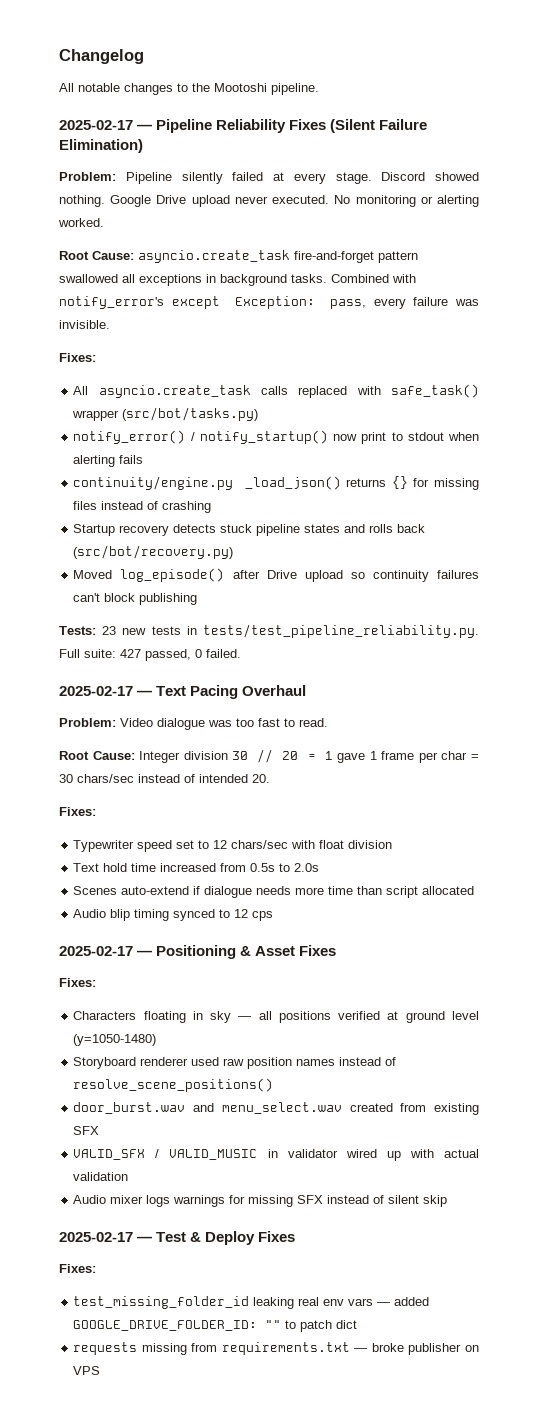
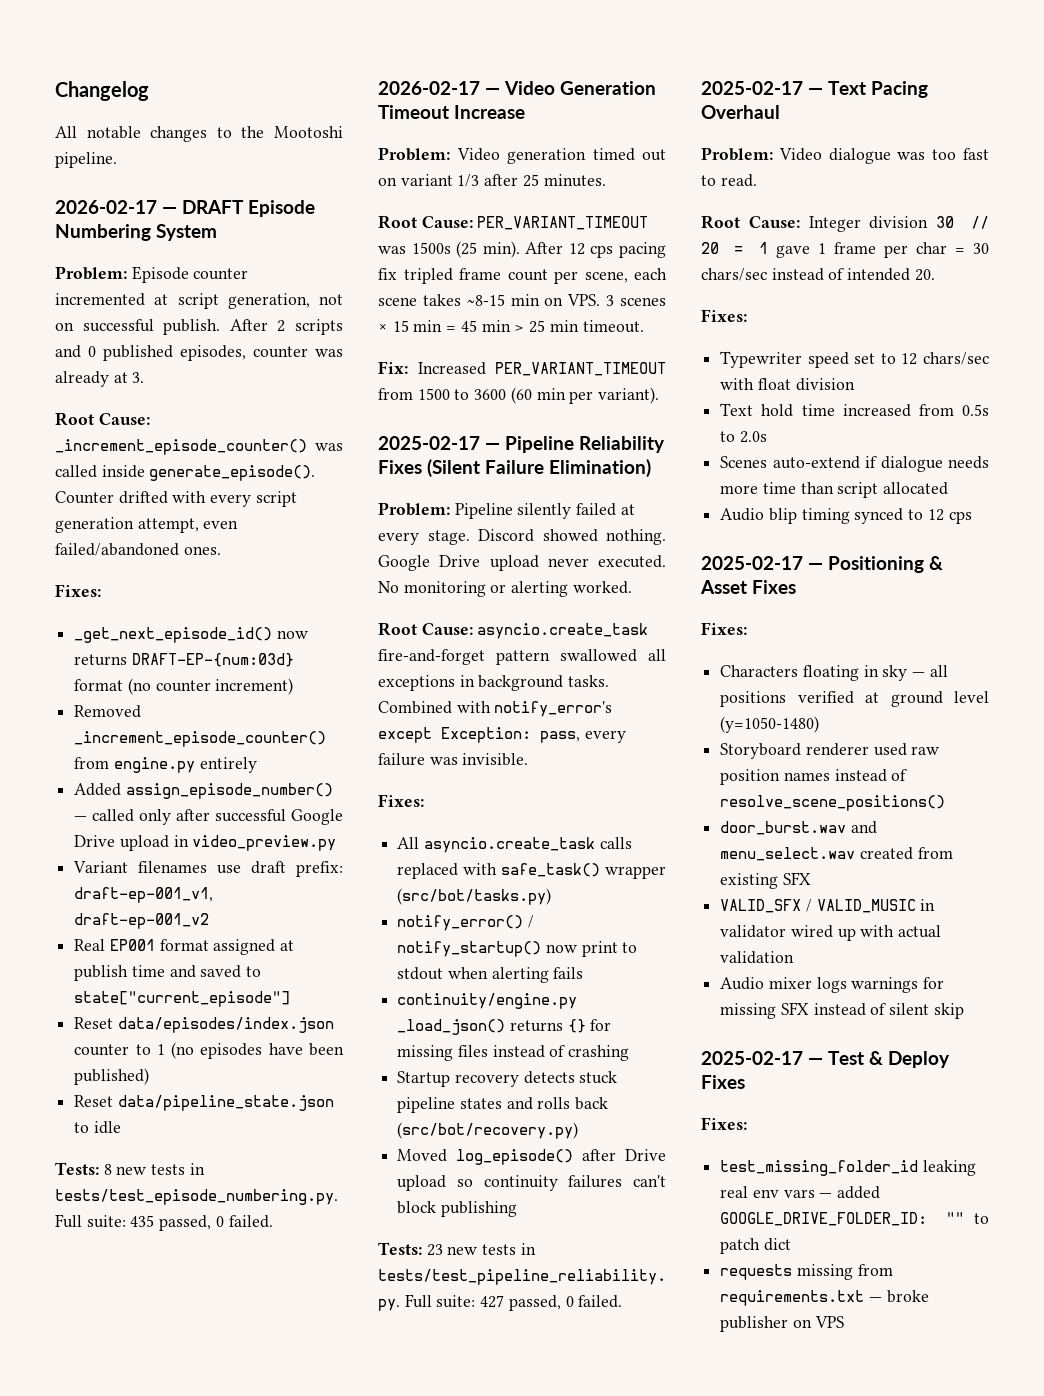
(319, 89) none -> [55,200,315,217] [55,224,217,241] [55,266,249,283] [55,293,343,309] [55,319,343,335] [55,345,343,361] [55,371,145,387] [55,412,150,426] [55,439,343,455] [55,465,316,481] [55,491,297,507] [55,517,239,533] [55,543,221,556] [55,584,101,597] [74,627,308,643] [74,653,294,667] [74,678,294,695] [74,705,142,718] [74,731,327,747] [74,757,257,773] [74,783,333,799] [74,809,343,825] [74,835,337,851] [73,861,343,877] [74,887,214,903] [74,913,210,929] [74,939,295,955] [74,965,262,981] [74,991,291,1007] [74,1017,334,1033] [74,1042,344,1059] [74,1068,150,1085] [74,1095,334,1111] [74,1121,121,1134] [55,1162,205,1175] [55,1189,338,1205] [55,1214,273,1231] [378,81,656,95] [378,105,525,119] [378,147,666,164] [378,174,606,187] [378,215,649,230] [378,241,666,258] [378,268,667,284] [378,294,666,306] [378,320,644,333] [378,361,666,376] [378,387,660,404] // 2026-02-17 — DRAFT Episode Numbering System // Problem: Episode counter incremented at script generation, not on successful publish. After 2 scripts and 0 published episodes, counter was already at 3. // Root Cause: _increment_episode_counter() was called inside generate_episode(). Counter drifted with every script generation attempt, even failed/abandoned ones. // Fixes: // _get_next_episode_id() now returns DRAFT-EP-{num:03d} format (no counter increment) // Removed _increment_episode_counter() from engine.py entirely // Added assign_episode_number() — called only after successful Google Drive upload in video_preview.py // Variant filenames use draft prefix: draft-ep-001_v1, draft-ep-001_v2 // Real EP001 format assigned at publish time and saved to state["current_episode"] // Reset data/episodes/index.json counter to 1 (no episodes have been published) // Reset data/pipeline_state.json to idle // Tests: 8 new tests in tests/test_episode_numbering.py. Full suite: 435 passed, 0 failed. // 2026-02-17 — Video Generation Timeout Increase // Problem: Video generation timed out on variant 1/3 after 25 minutes. // Root Cause: PER_VARIANT_TIMEOUT was 1500s (25 min). After 12 cps pacing fix tripled frame count per scene, each scene takes ~8-15 min on VPS. 3 scenes × 15 min = 45 min > 25 min timeout. // Fix: Increased PER_VARIANT_TIMEOUT from 1500 to 3600 (60 min per variant).

